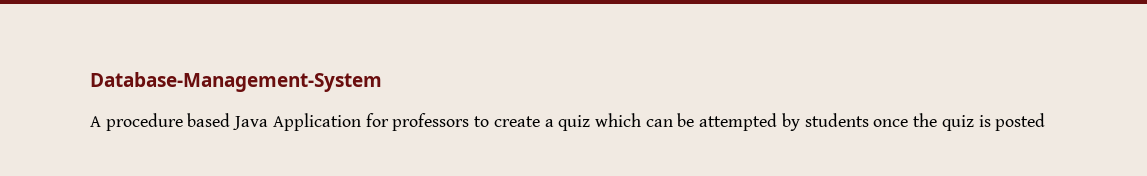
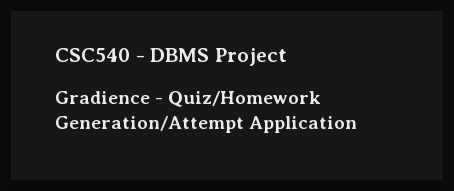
[90,72,382,92] [90,113,1046,131] Database-Management-System // A procedure based Java Application for professors to create a quiz which can be attempted by students once the quiz is posted -> [55,48,288,66] [55,91,322,107] [55,116,358,133] CSC540 - DBMS Project // Gradience - Quiz/Homework Generation/Attempt Application

